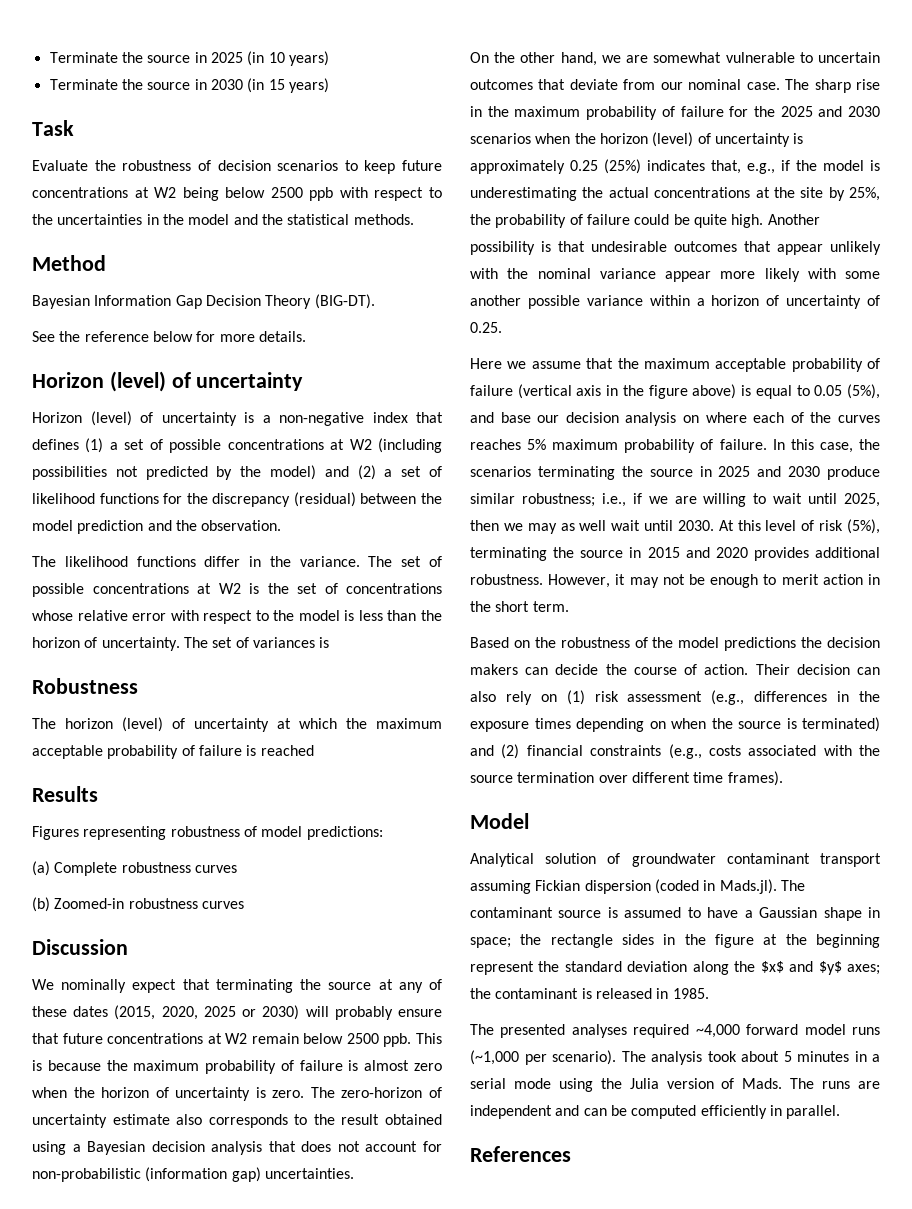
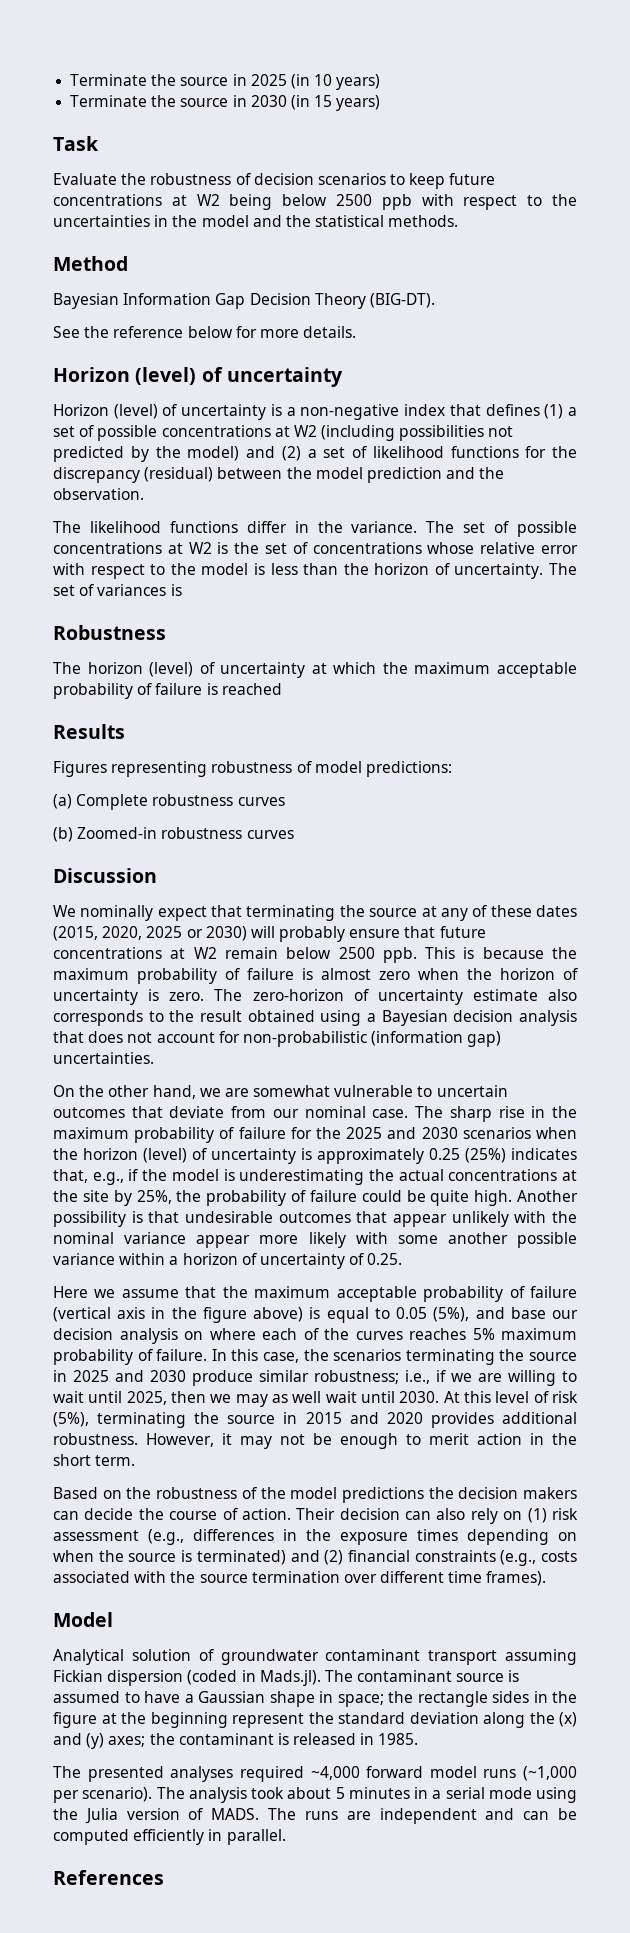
[760,961,842,975] $x$ and $y$ -> [559,1712,577,1727] [53,1733,105,1749] (x) and (y)
[742,1078,783,1089] Mads. -> [211,1808,260,1820] MADS.

